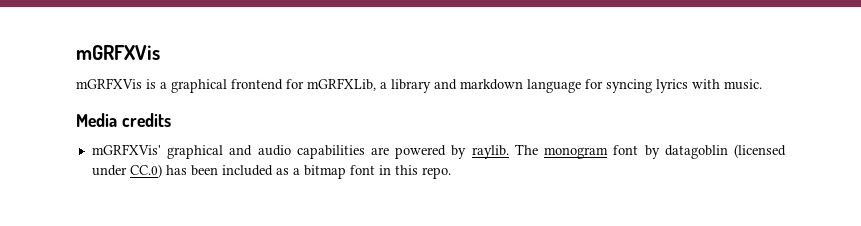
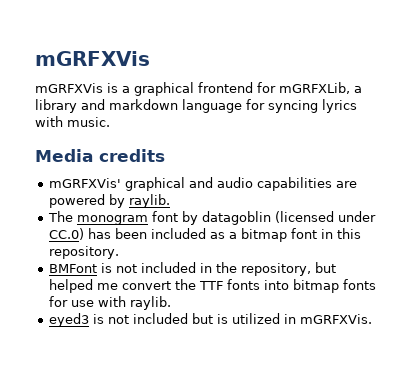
(509, 152) none -> (170, 201) //
[421,167,451,179] repo. -> [48,246,119,259] [48,262,336,276] [48,279,376,293] [48,296,171,310] [48,313,372,327] repository. // BMFont is not included in the repository, but helped me convert the TTF fonts into bitmap fonts for use with raylib. // eyed3 is not included but is utilized in mGRFXVis.

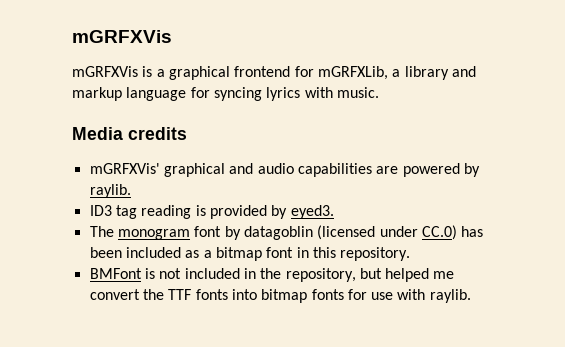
[109,99,178,110] markdown -> [72,87,122,101] markup
(170, 201) none -> [89,205,334,219] // ID3 tag reading is provided by eyed3.
[48,313,372,327] // eyed3 is not included but is utilized in mGRFXVis. -> (471, 296) none

